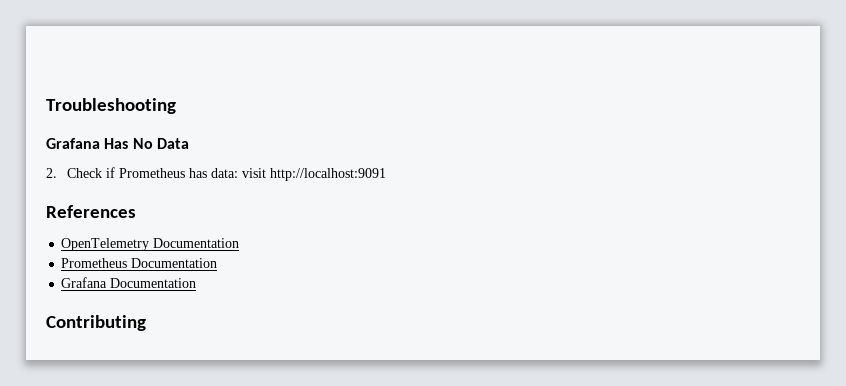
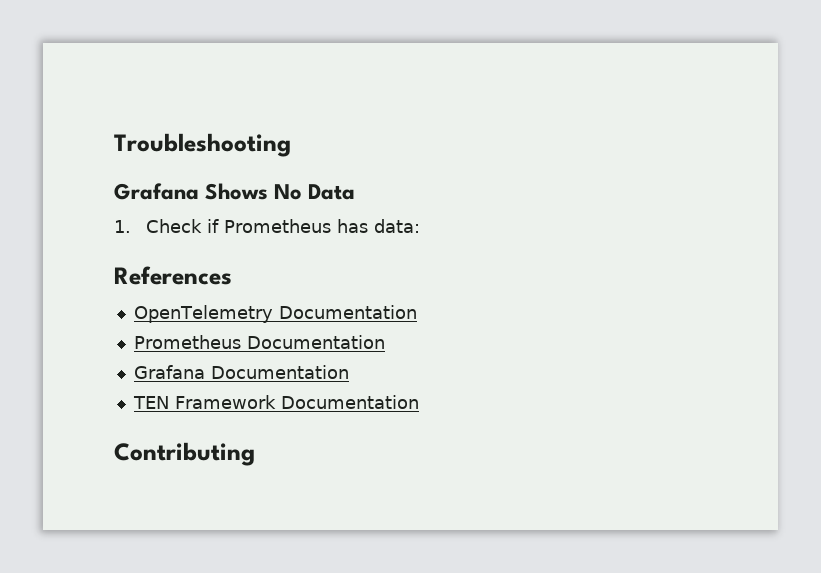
[104,138,129,149] Has -> [205,183,269,200] Shows
[46,168,57,178] 2. -> [114,220,131,233] 1.
[241,168,386,181] visit http://localhost:9091 -> (421, 226) none
(197, 283) none -> [132,395,419,409] // TEN Framework Documentation

